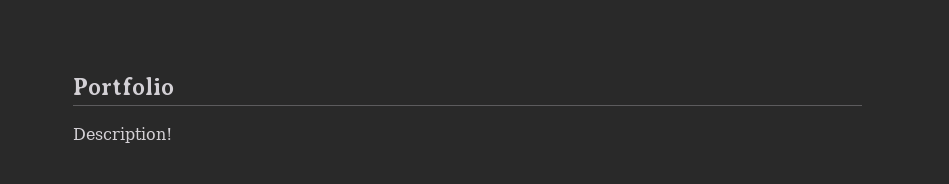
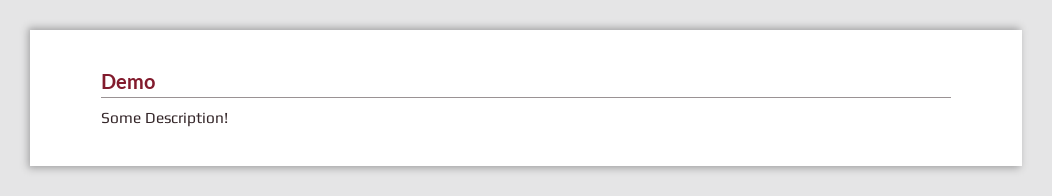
[73,77,174,95] Portfolio // -> [101,74,155,89] [101,112,141,124] Demo // Some

